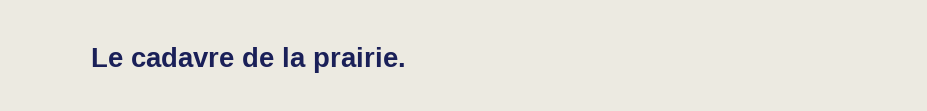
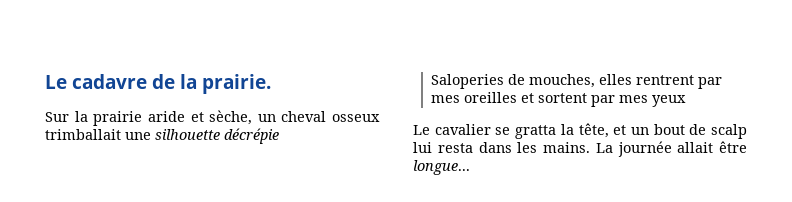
(406, 60) none -> [45,110,380,126] [45,128,279,144] [430,74,722,89] [430,92,686,107] [413,123,747,139] [413,141,747,157] [413,160,470,175] // Sur la prairie aride et sèche, un cheval osseux trimballait une silhouette décrépie // Saloperies de mouches, elles rentrent par mes oreilles et sortent par mes yeux // Le cavalier se gratta la tête, et un bout de scalp lui resta dans les mains. La journée allait être longue...

